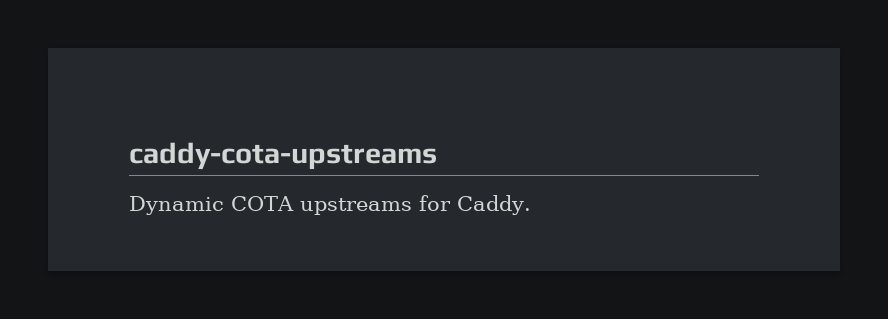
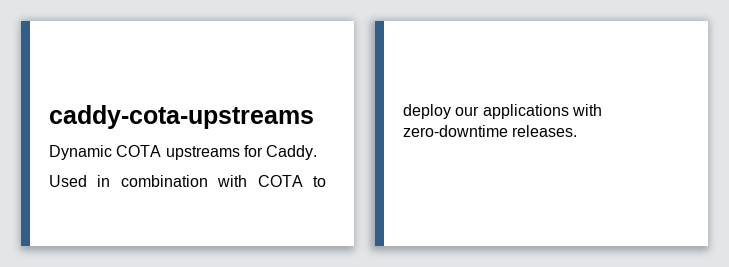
(531, 205) none -> [49,175,326,187] [403,104,602,119] [403,125,578,137] // Used in combination with COTA to deploy our applications with zero-downtime releases.

